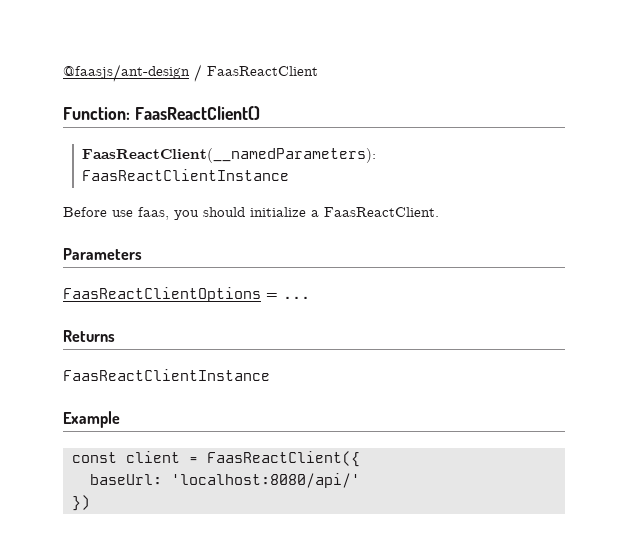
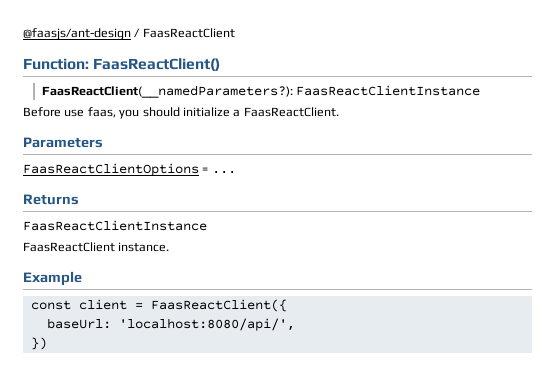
[82,148,377,163] FaasReactClient(__namedParameters): -> [41,85,293,98] FaasReactClient(__namedParameters?):
(270, 375) none -> [23,242,170,252] // FaasReactClient instance.
[170,473,360,488] 'localhost:8080/api/' -> [118,318,295,331] 'localhost:8080/api/',

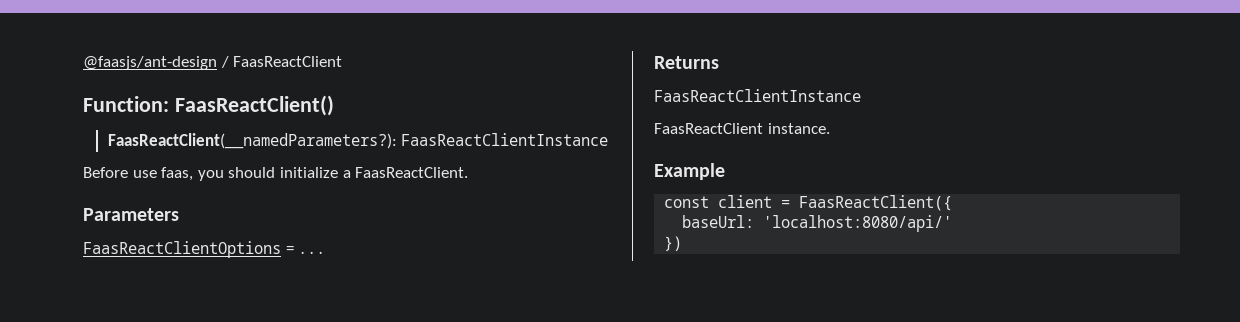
[118,318,295,331] 'localhost:8080/api/', -> [763,215,953,232] 'localhost:8080/api/'

